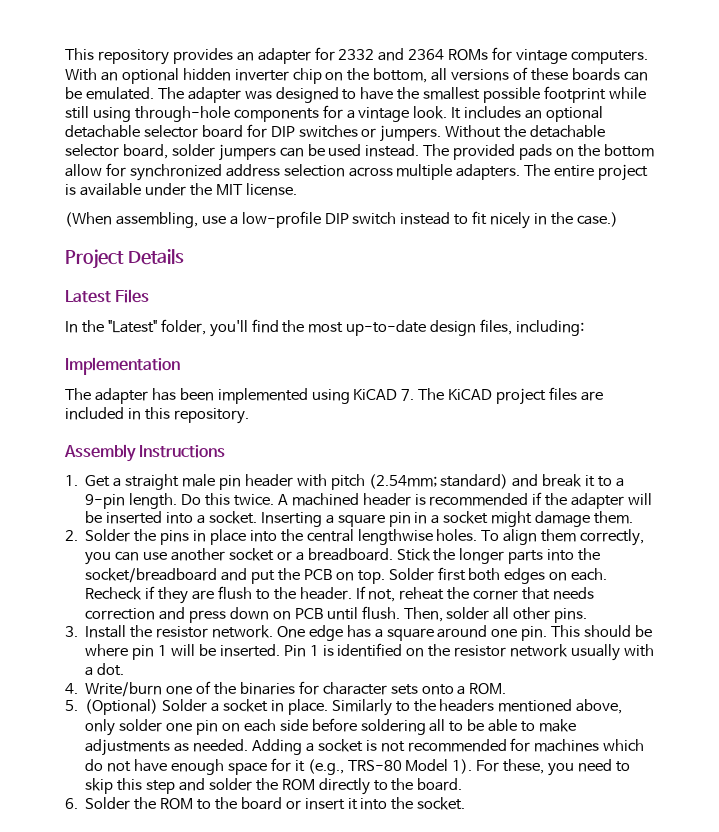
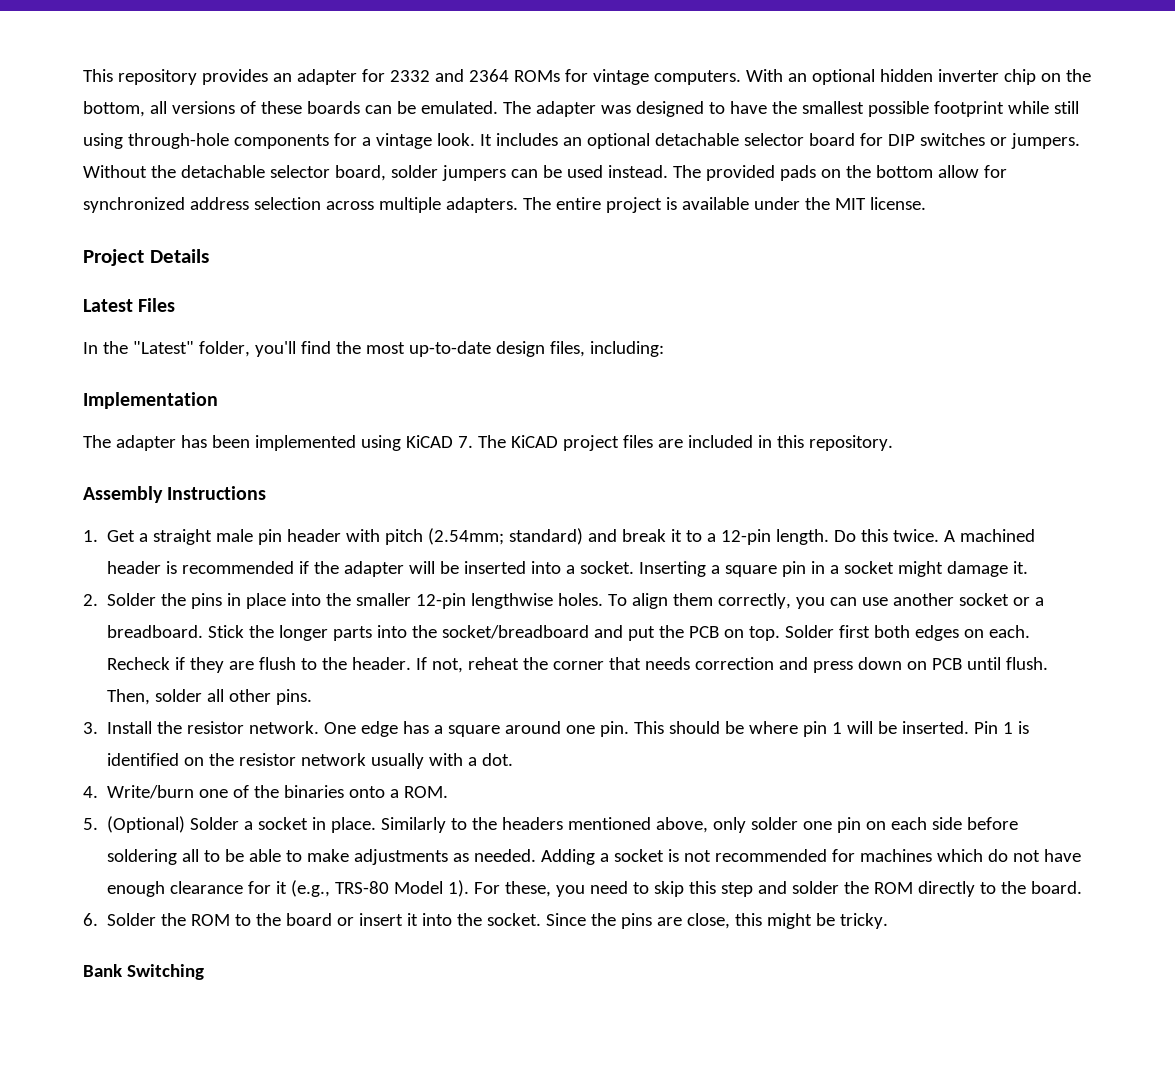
[65,211,618,229] // (When assembling, use a low-profile DIP switch instead to fit nicely in the case.) -> (926, 203) none
[85,494,126,509] 9-pin -> [721,529,772,545] 12-pin
[594,511,634,524] them. -> [1013,561,1029,574] it.
[306,529,354,542] central -> [356,593,467,609] smaller 12-pin
[298,681,418,695] for character sets -> (345, 791) none
[227,762,267,775] space -> [170,881,244,894] clearance
(466, 803) none -> [546,913,889,929] [83,964,204,980] Since the pins are close, this might be tricky. // Bank Switching

